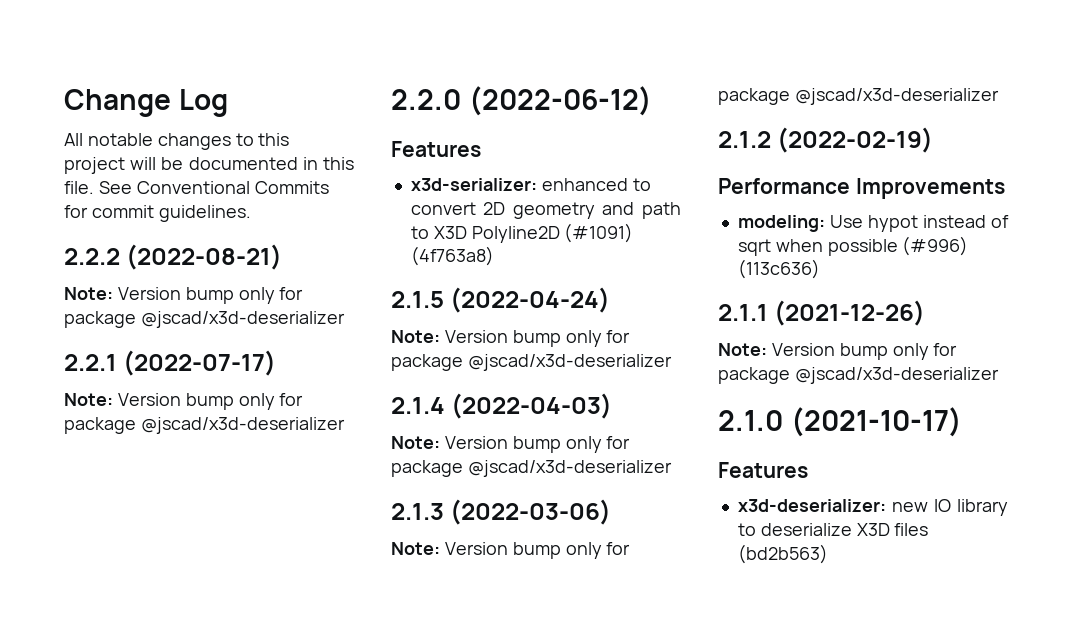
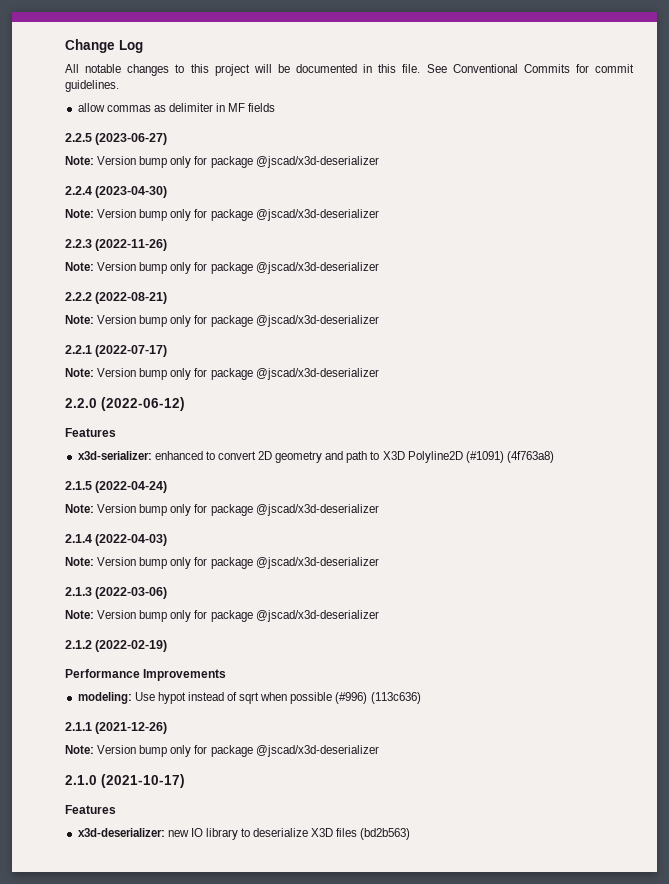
(251, 213) none -> [77,103,276,112] [65,133,168,145] [65,156,379,168] [65,186,168,198] [65,209,379,221] [65,239,168,251] [65,262,379,274] // allow commas as delimiter in MF fields // 2.2.5 (2023-06-27) // Note: Version bump only for package @jscad/x3d-deserializer // 2.2.4 (2023-04-30) // Note: Version bump only for package @jscad/x3d-deserializer // 2.2.3 (2022-11-26) // Note: Version bump only for package @jscad/x3d-deserializer

